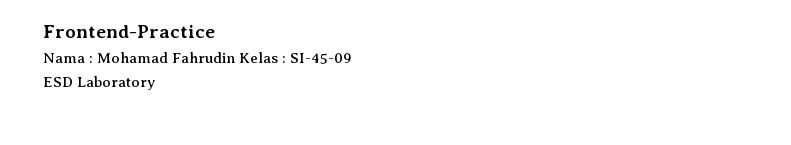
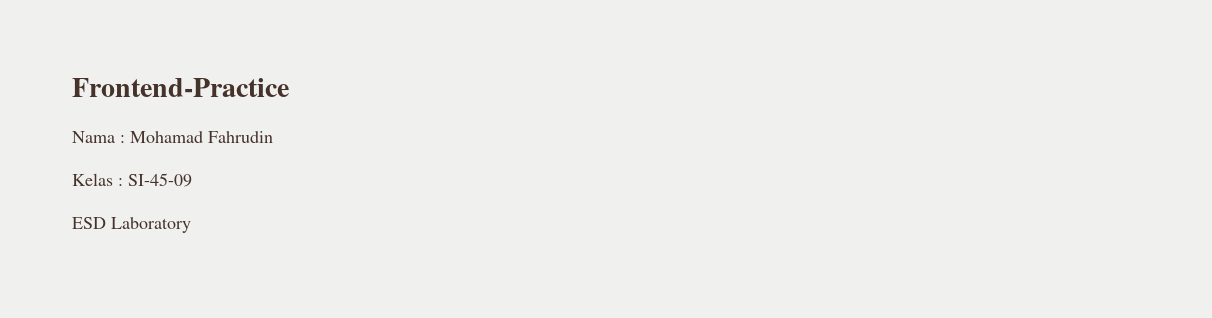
(236, 57) none -> (273, 137) //

